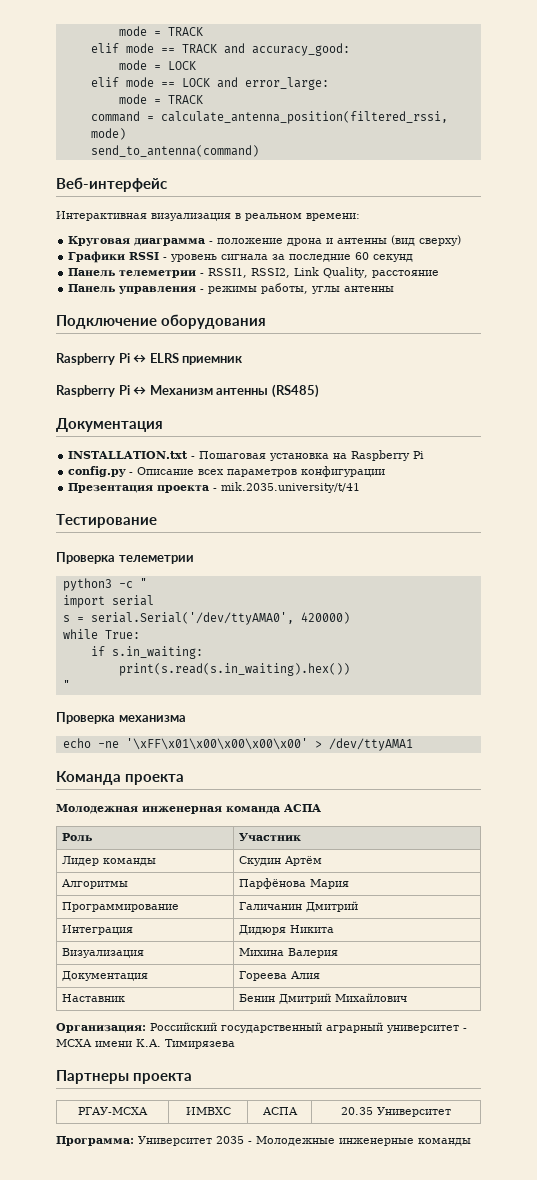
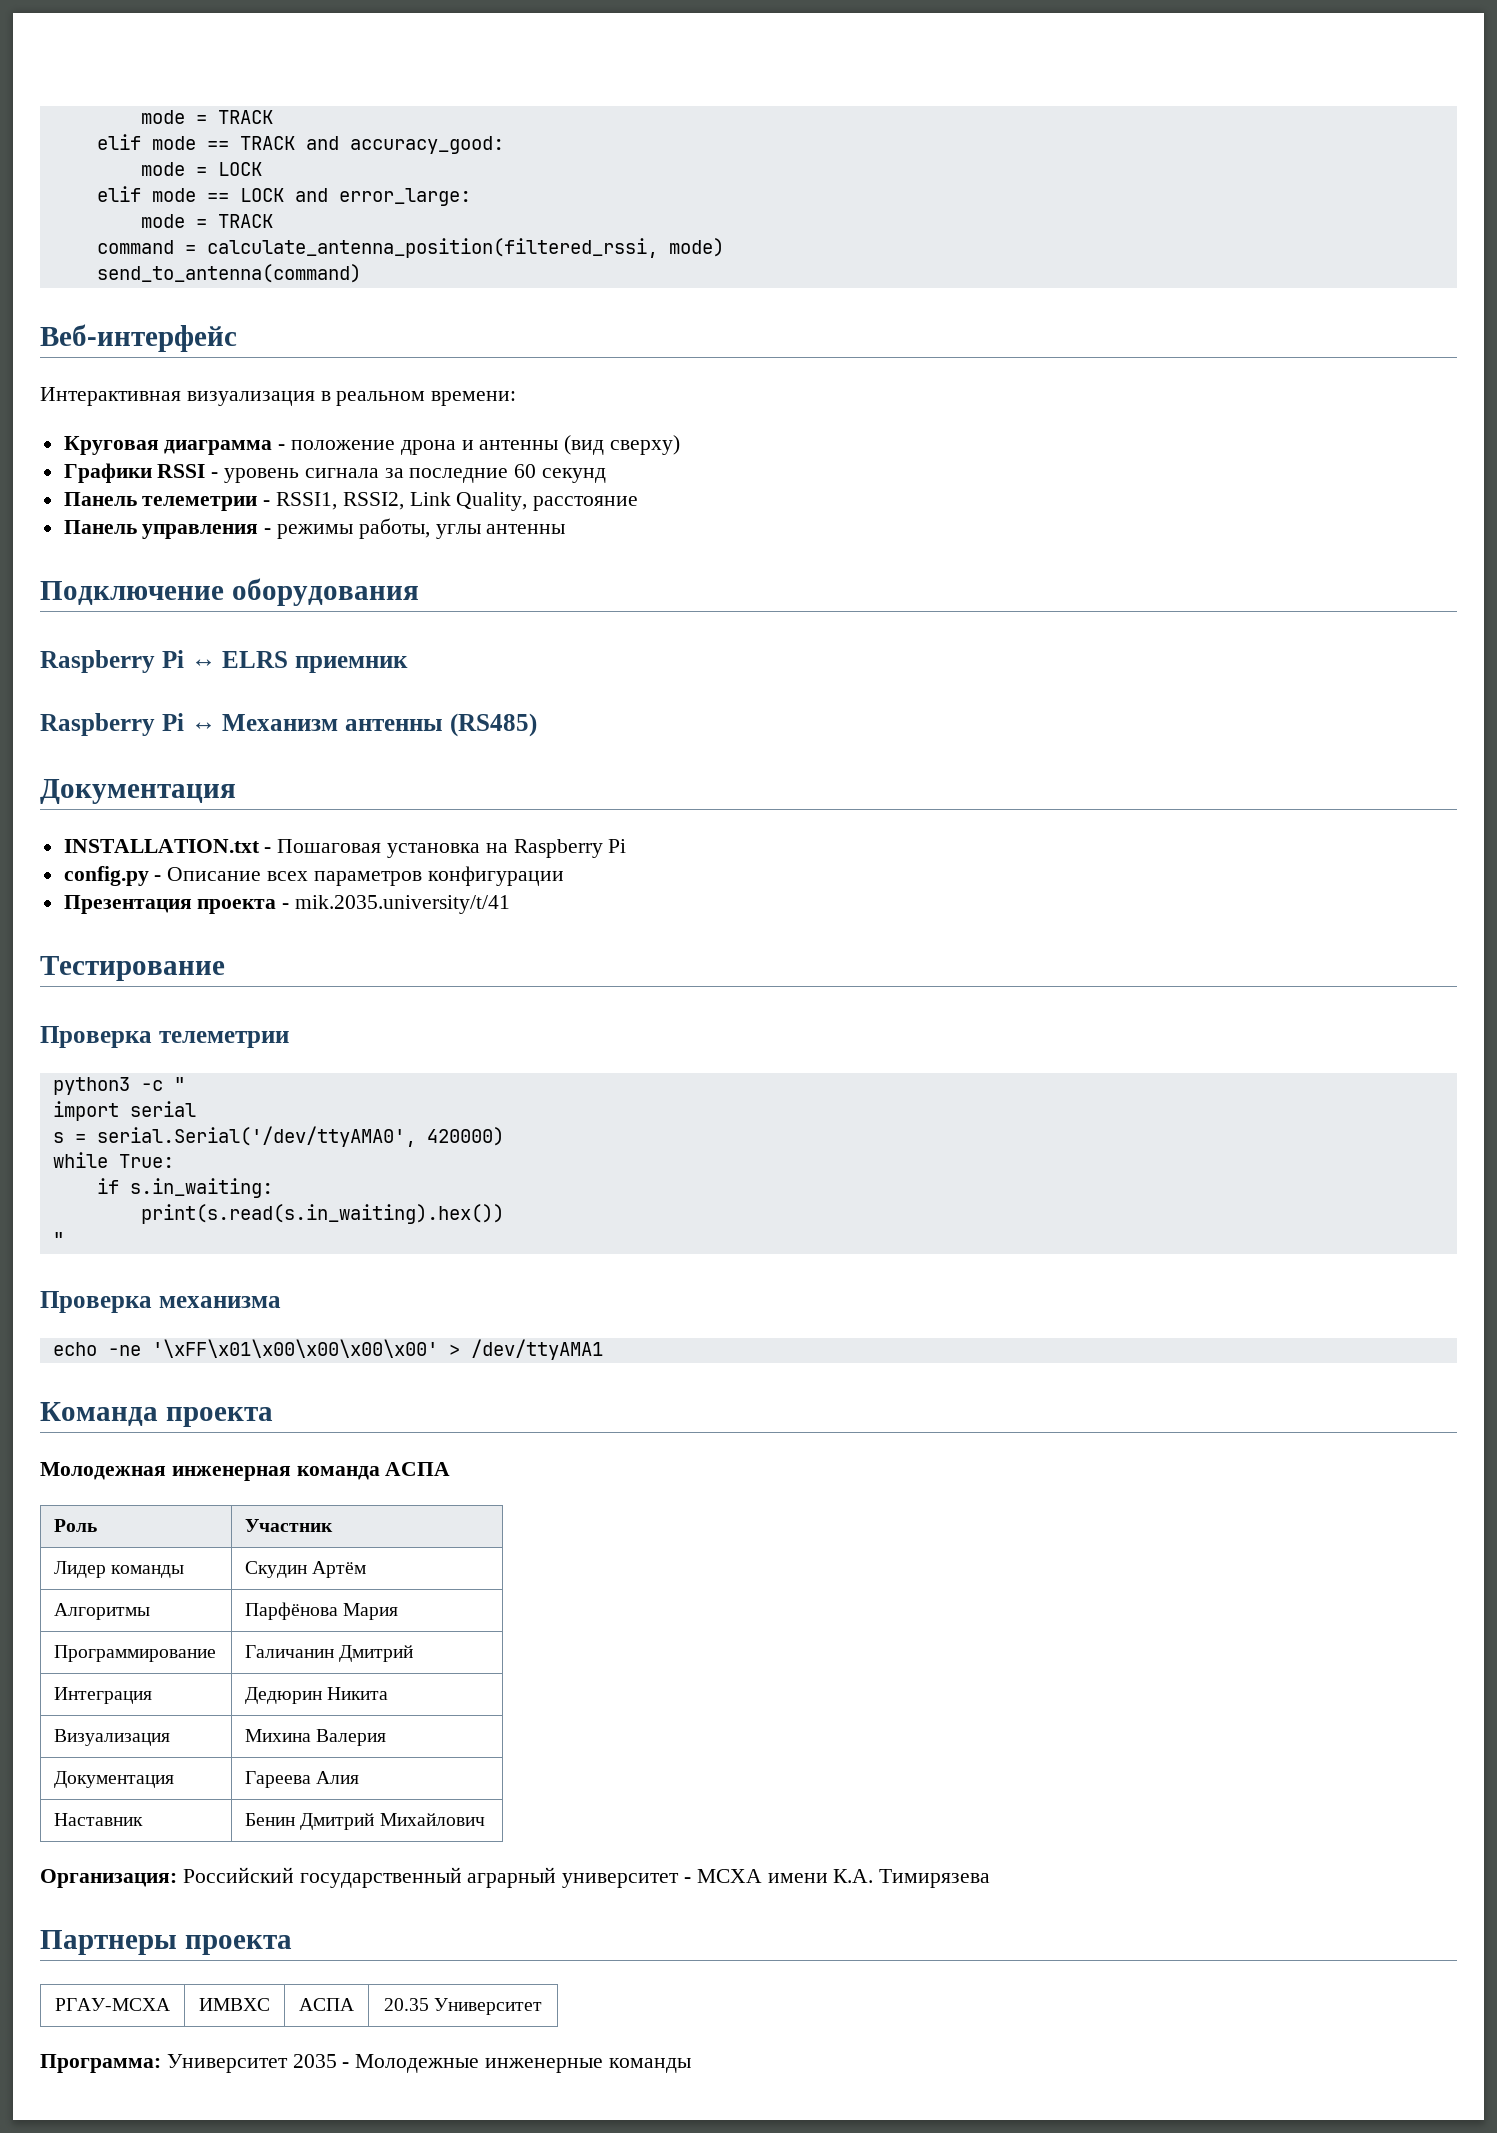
[238,925,286,935] Дидюря -> [245,1687,323,1704] Дедюрин
[238,971,287,981] Гореева -> [245,1771,312,1788] Гареева

